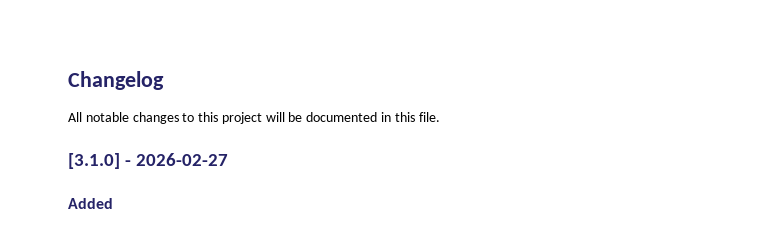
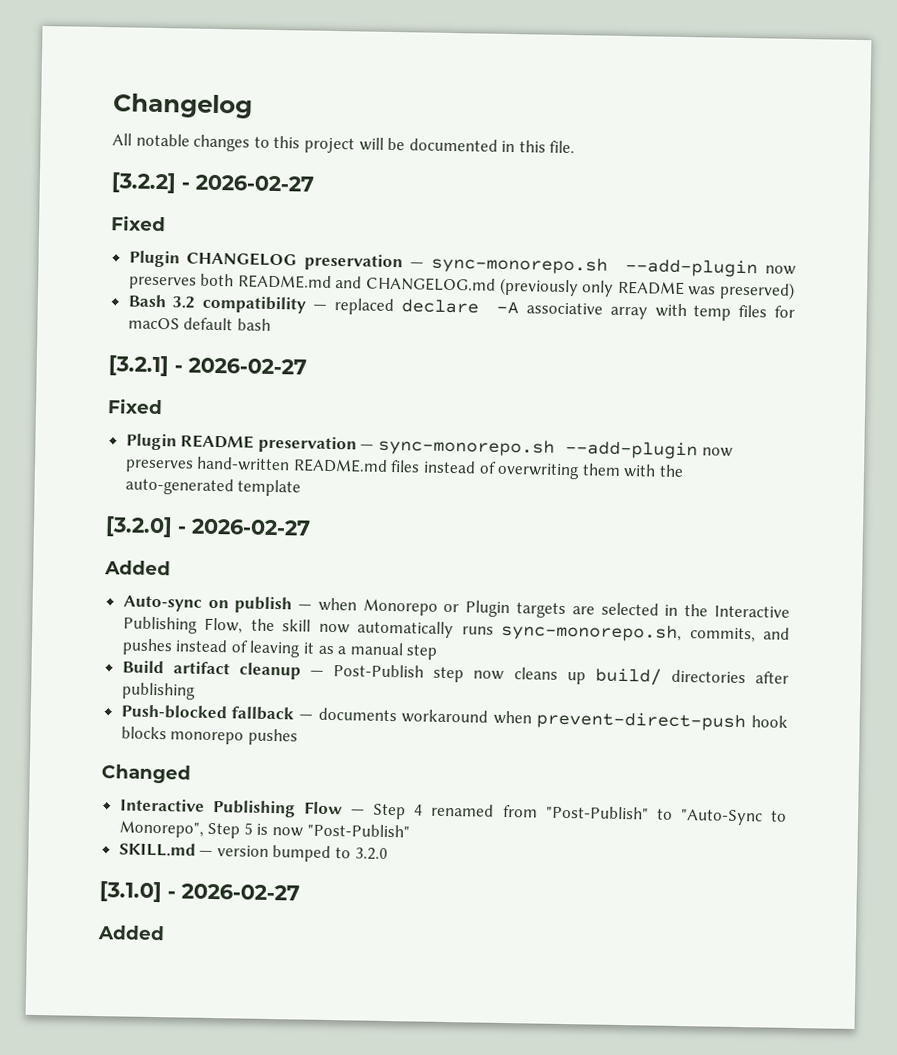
(440, 117) none -> [111,172,314,194] [111,215,166,232] [128,250,796,278] [128,273,796,300] [127,294,796,321] [127,317,271,331] [108,355,307,377] [107,398,163,415] [125,433,733,460] [124,456,685,480] [124,477,302,497] [105,516,311,538] [104,560,171,576] [122,595,790,619] [122,616,790,643] [121,638,438,660] [121,660,789,686] [121,682,196,700] [120,704,788,732] [120,726,298,746] [101,764,191,784] [119,798,788,826] [118,820,410,839] [118,842,388,863] // [3.2.2] - 2026-02-27 // Fixed // Plugin CHANGELOG preservation — sync-monorepo.sh --add-plugin now preserves both README.md and CHANGELOG.md (previously only README was preserved) // Bash 3.2 compatibility — replaced declare -A associative array with temp files for macOS default bash // [3.2.1] - 2026-02-27 // Fixed // Plugin README preservation — sync-monorepo.sh --add-plugin now preserves hand-written README.md files instead of overwriting them with the auto-generated template // [3.2.0] - 2026-02-27 // Added // Auto-sync on publish — when Monorepo or Plugin targets are selected in the Interactive Publishing Flow, the skill now automatically runs sync-monorepo.sh, commits, and pushes instead of leaving it as a manual step // Build artifact cleanup — Post-Publish step now cleans up build/ directories after publishing // Push-blocked fallback — documents workaround when prevent-direct-push hook blocks monorepo pushes // Changed // Interactive Publishing Flow — Step 4 renamed from "Post-Publish" to "Auto-Sync to Monorepo", Step 5 is now "Post-Publish" // SKILL.md — version bumped to 3.2.0

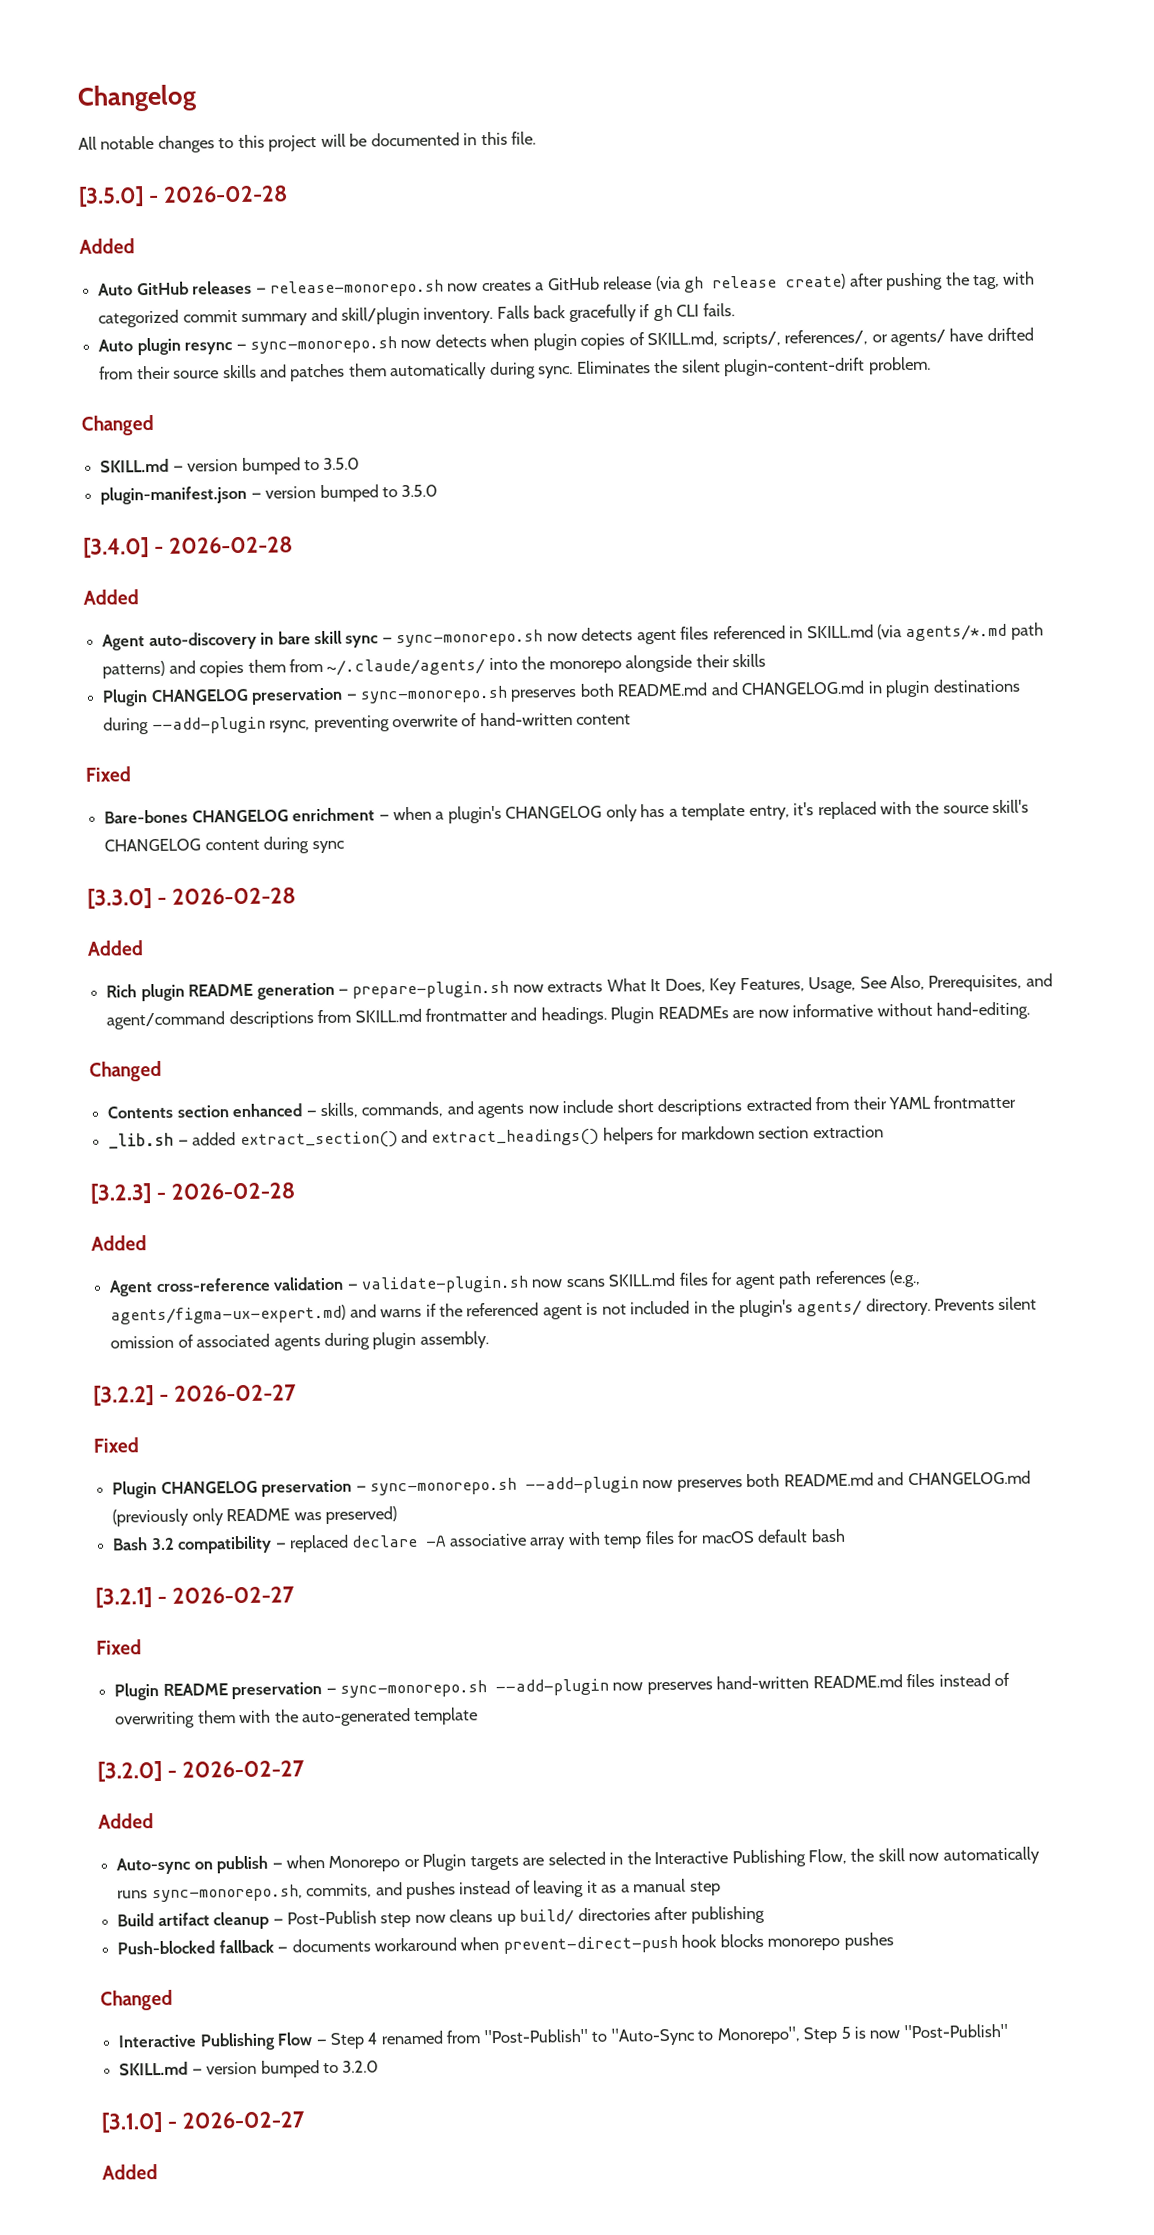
(576, 147) none -> [78,185,288,207] [79,238,135,254] [98,271,1036,298] [98,303,735,328] [98,327,1034,356] [99,356,931,382] [81,414,154,436] [100,457,361,475] [100,484,439,505] [83,536,293,558] [83,589,139,605] [102,622,1044,651] [102,653,767,679] [102,678,1020,707] [103,712,632,735] [85,766,131,782] [104,799,1030,824] [104,836,345,854] [87,887,296,909] [87,940,144,956] [106,973,1053,1002] [106,1001,1031,1030] [89,1060,162,1082] [107,1094,1017,1119] [108,1125,884,1150] [90,1182,295,1204] [91,1235,147,1251] [109,1269,922,1297] [110,1296,1038,1325] [110,1331,489,1351] // [3.5.0] - 2026-02-28 // Added // Auto GitHub releases — release-monorepo.sh now creates a GitHub release (via gh release create) after pushing the tag, with categorized commit summary and skill/plugin inventory. Falls back gracefully if gh CLI fails. // Auto plugin resync — sync-monorepo.sh now detects when plugin copies of SKILL.md, scripts/, references/, or agents/ have drifted from their source skills and patches them automatically during sync. Eliminates the silent plugin-content-drift problem. // Changed // SKILL.md — version bumped to 3.5.0 // plugin-manifest.json — version bumped to 3.5.0 // [3.4.0] - 2026-02-28 // Added // Agent auto-discovery in bare skill sync — sync-monorepo.sh now detects agent files referenced in SKILL.md (via agents/*.md path patterns) and copies them from ~/.claude/agents/ into the monorepo alongside their skills // Plugin CHANGELOG preservation — sync-monorepo.sh preserves both README.md and CHANGELOG.md in plugin destinations during --add-plugin rsync, preventing overwrite of hand-written content // Fixed // Bare-bones CHANGELOG enrichment — when a plugin's CHANGELOG only has a template entry, it's replaced with the source skill's CHANGELOG content during sync // [3.3.0] - 2026-02-28 // Added // Rich plugin README generation — prepare-plugin.sh now extracts What It Does, Key Features, Usage, See Also, Prerequisites, and agent/command descriptions from SKILL.md frontmatter and headings. Plugin READMEs are now informative without hand-editing. // Changed // Contents section enhanced — skills, commands, and agents now include short descriptions extracted from their YAML frontmatter // _lib.sh — added extract_section() and extract_headings() helpers for markdown section extraction // [3.2.3] - 2026-02-28 // Added // Agent cross-reference validation — validate-plugin.sh now scans SKILL.md files for agent path references (e.g., agents/figma-ux-expert.md) and warns if the referenced agent is not included in the plugin's agents/ directory. Prevents silent omission of associated agents during plugin assembly.

